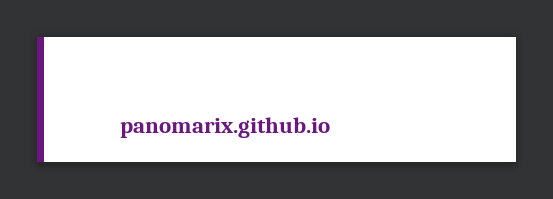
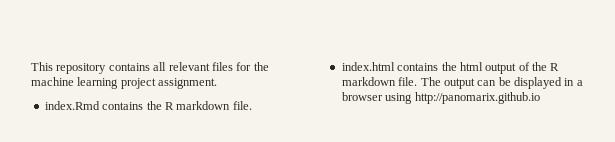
[120,117,330,138] panomarix.github.io -> [31,62,269,74] [31,77,218,89] [44,101,252,110] [341,62,560,74] [341,77,583,89] [341,92,540,104] This repository contains all relevant files for the machine learning project assignment. // index.Rmd contains the R markdown file. // index.html contains the html output of the R markdown file. The output can be displayed in a browser using http://panomarix.github.io

